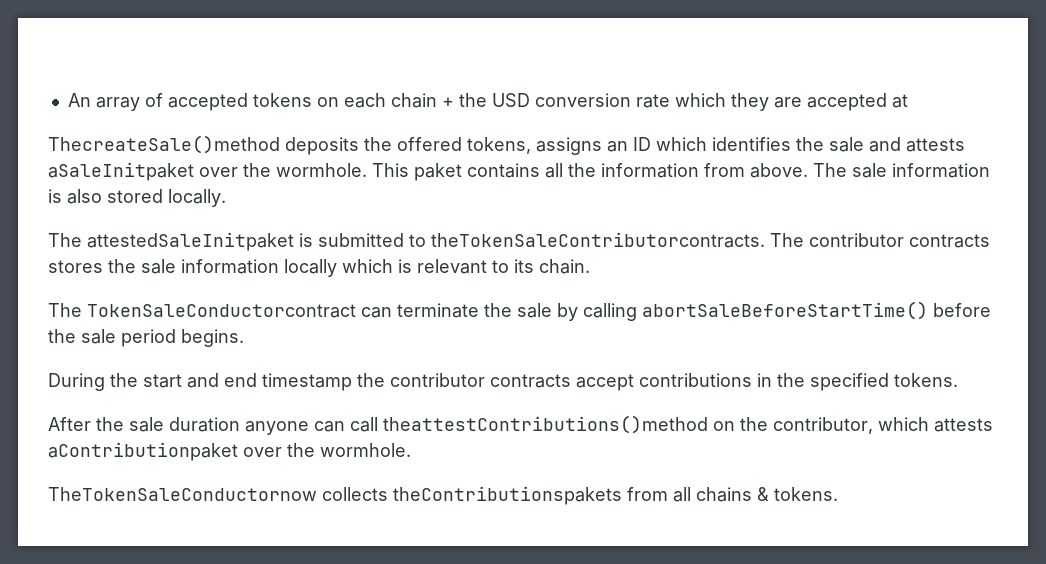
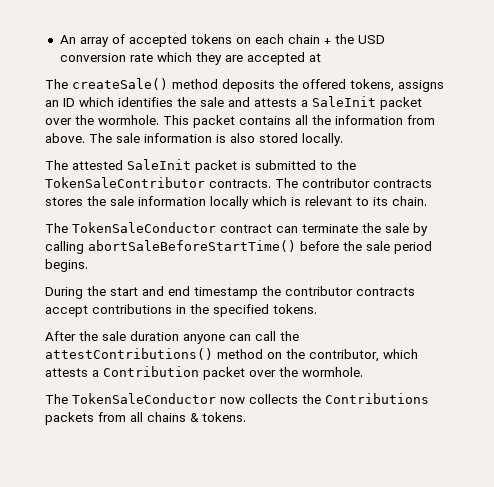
[48,135,280,154] ThecreateSale()method -> [45,78,218,90] The createSale() method
[48,162,194,181] aSaleInitpaket -> [301,96,422,110] a SaleInit packet
[414,163,462,181] paket -> [193,115,235,128] packet
[87,232,765,251] attestedSaleInitpaket is submitted to theTokenSaleContributorcontracts. -> [72,159,356,173] [45,177,271,188] attested SaleInit packet is submitted to the TokenSaleContributor contracts.
[87,304,356,318] TokenSaleConductorcontract -> [72,222,272,233] TokenSaleConductor contract
[383,415,708,434] theattestContributions()method -> [280,331,299,341] [45,348,263,360] the attestContributions() method
[48,442,238,461] aContributionpaket -> [92,366,245,380] a Contribution packet
[48,486,622,505] TheTokenSaleConductornow collects theContributionspakets -> [45,393,429,404] [45,412,94,425] The TokenSaleConductor now collects the Contributions packets

